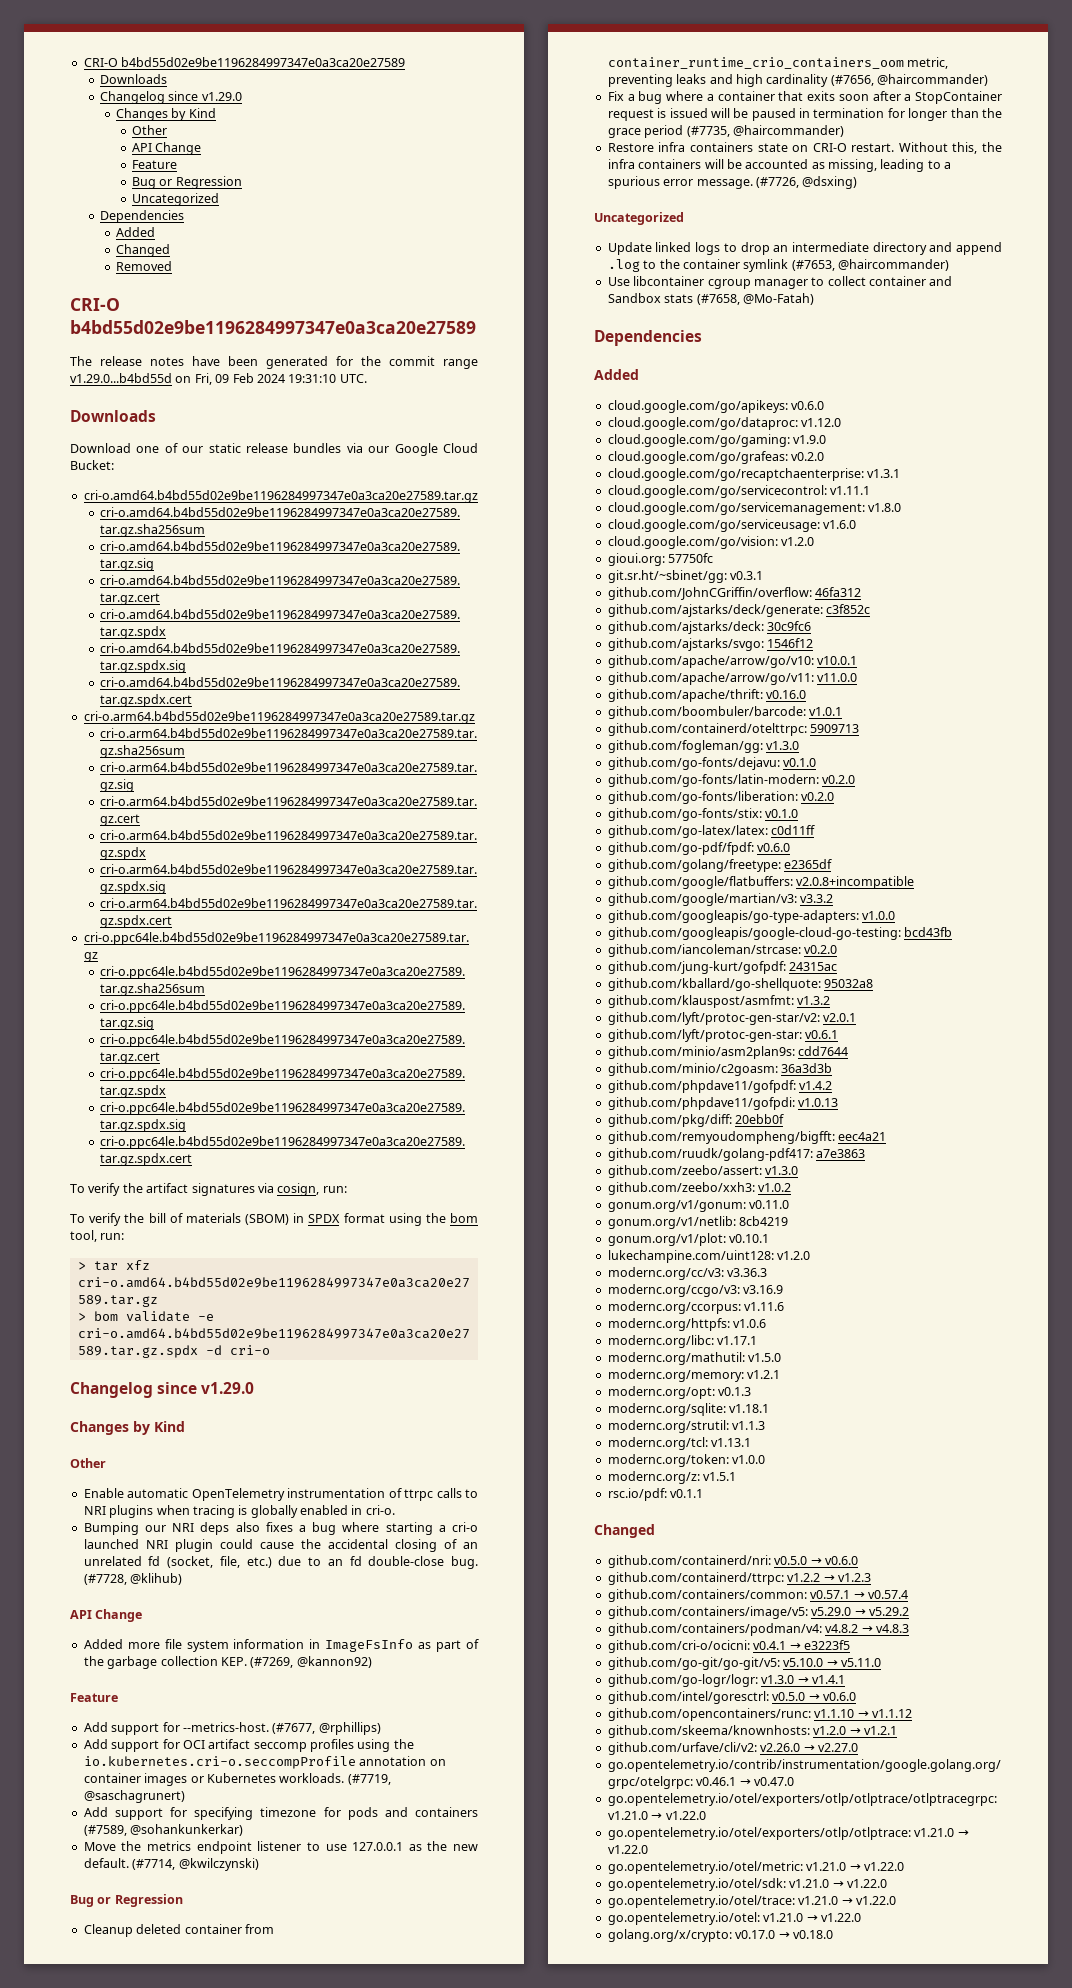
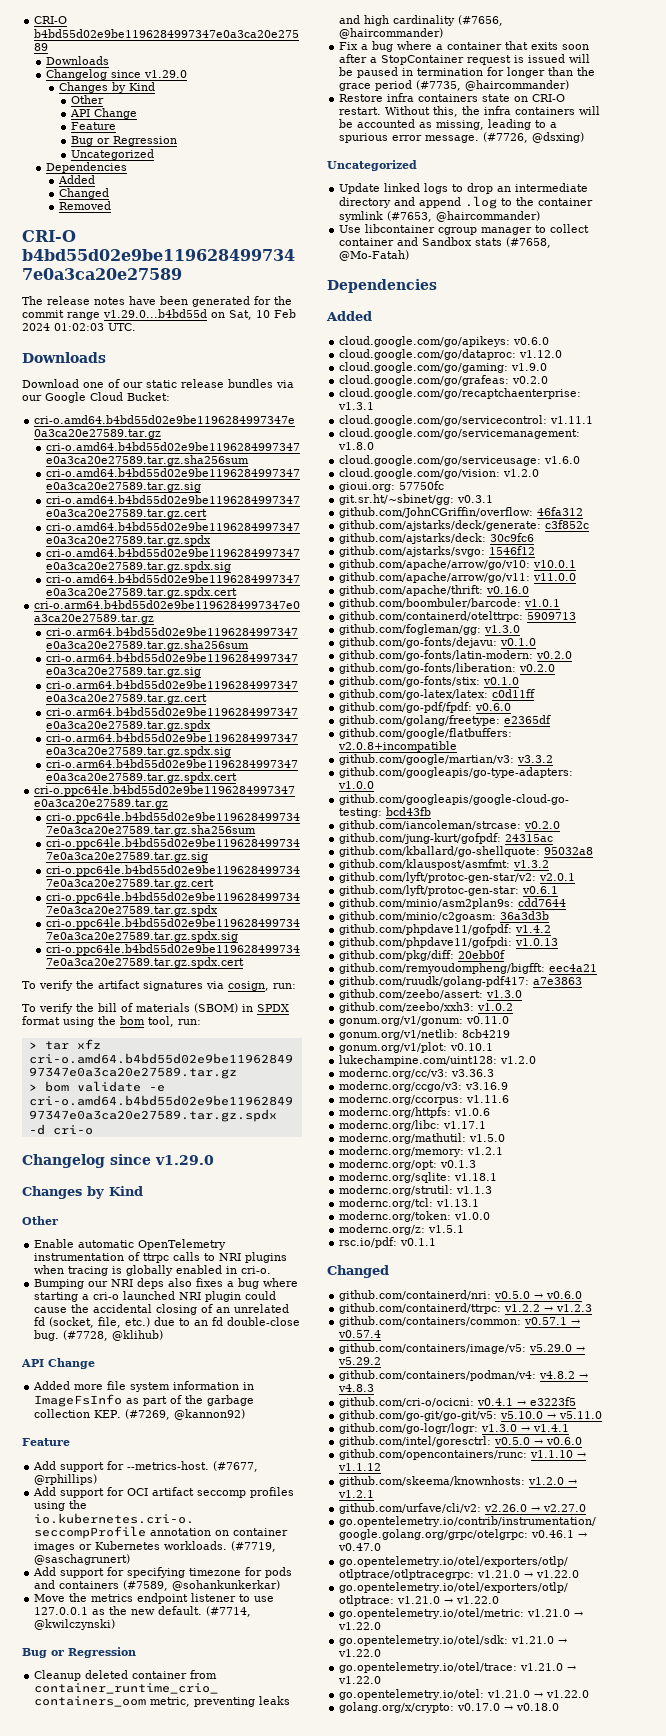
[194,373,230,385] Fri, 09 -> [229,310,270,320] Sat, 10
[288,374,337,383] 19:31:10 -> [54,323,104,331] 01:02:03

